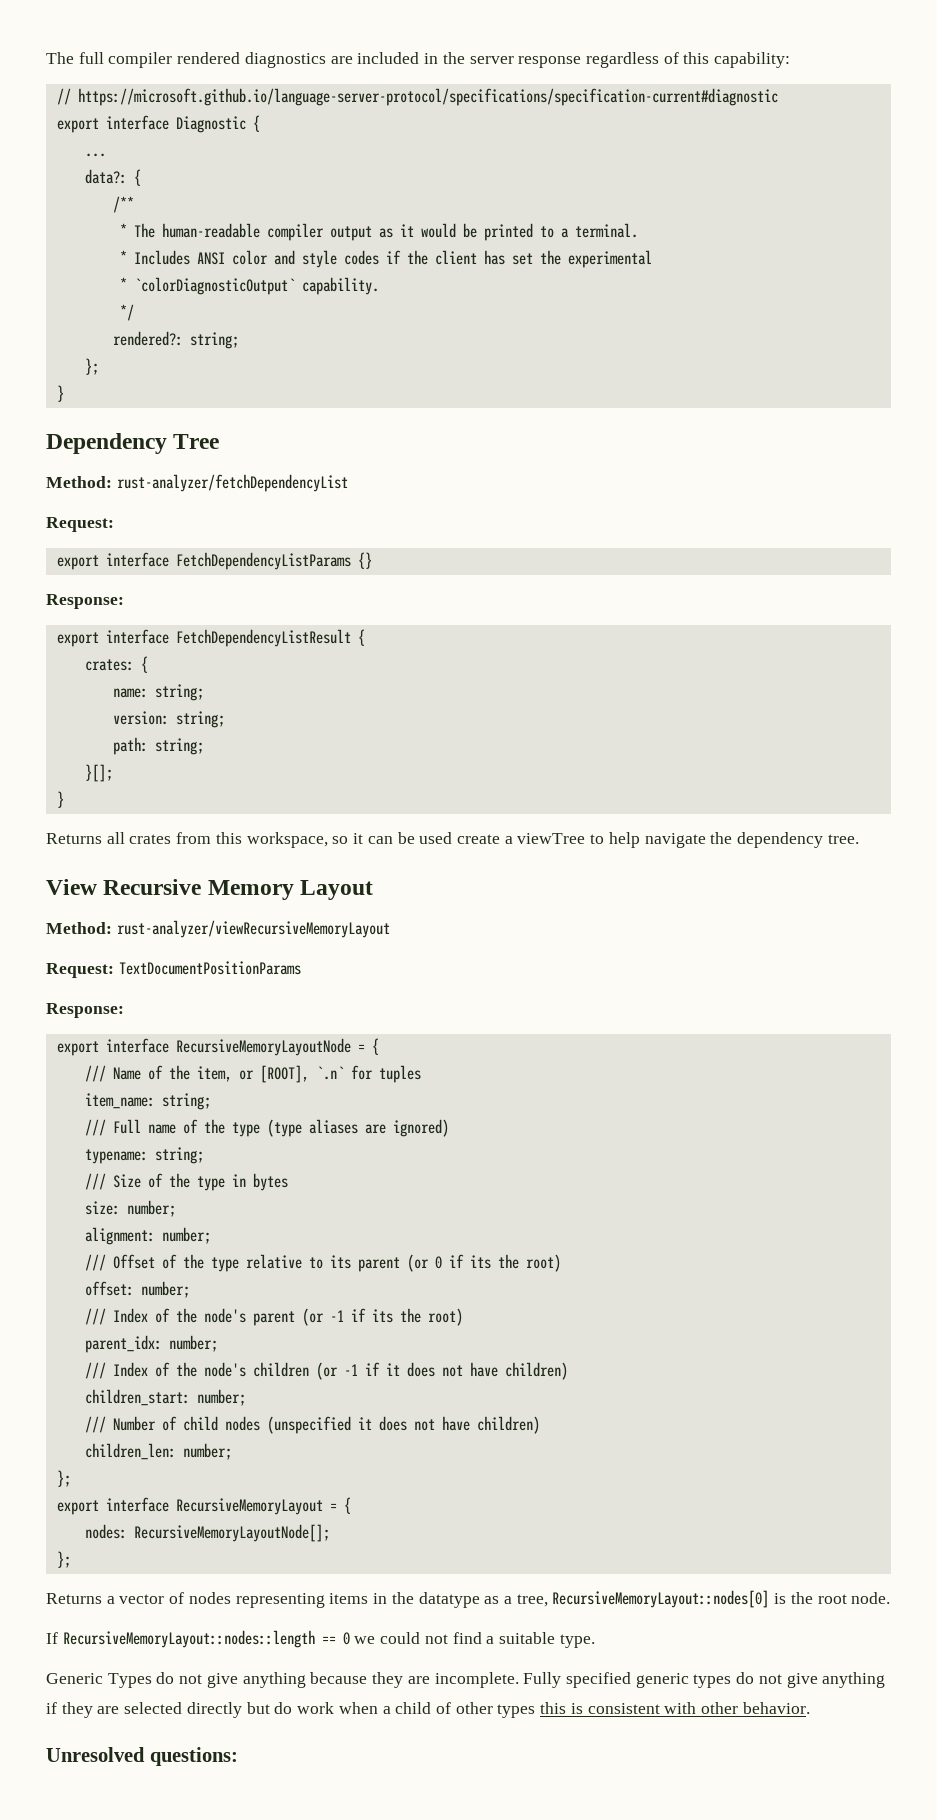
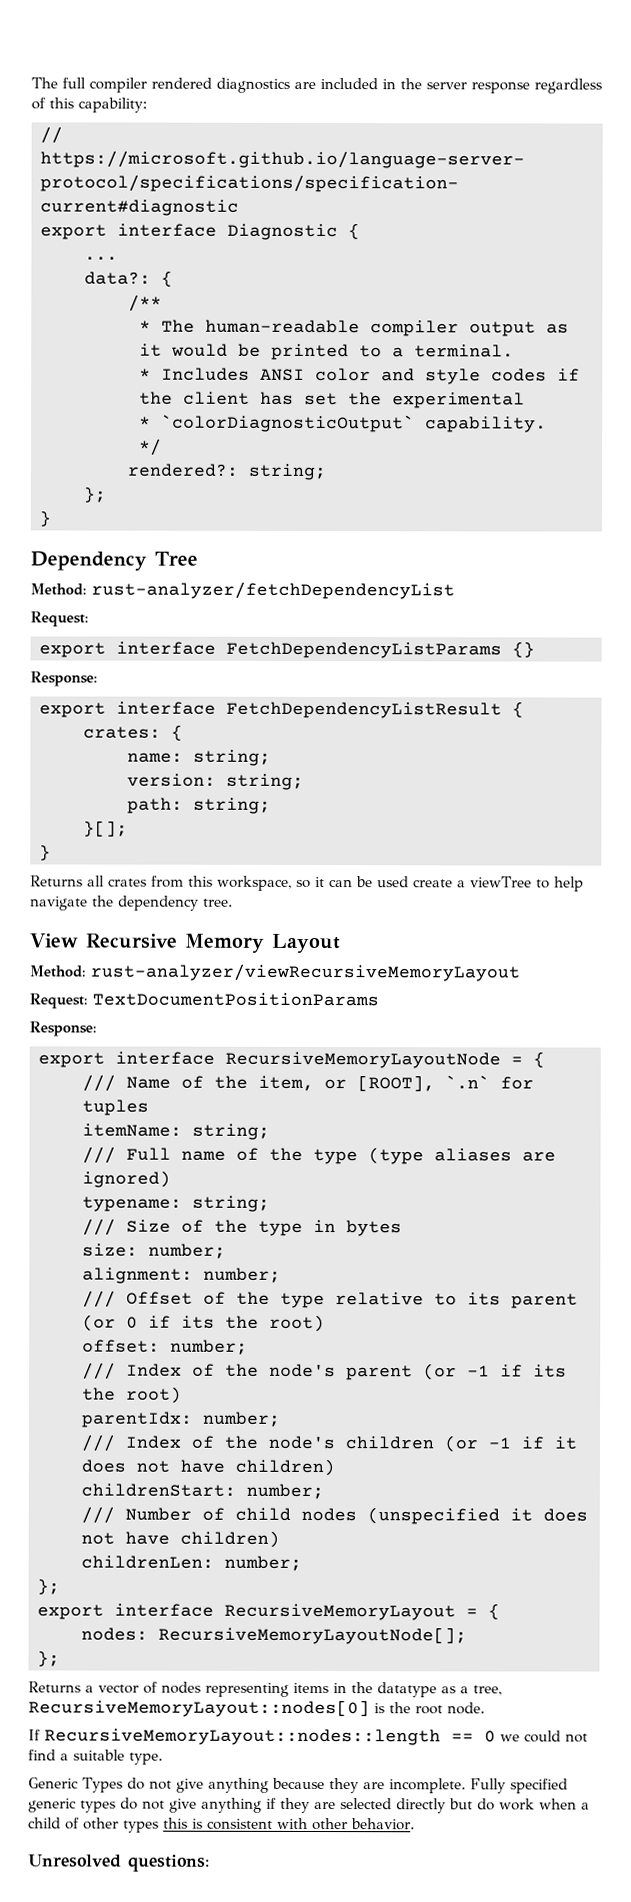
[84,1093,155,1109] item_name: -> [82,1123,182,1137] itemName:
[84,1335,162,1353] parent_idx: -> [82,1411,193,1428] parentIdx:
[84,1389,190,1406] children_start: -> [81,1483,236,1497] childrenStart:
[84,1443,176,1460] children_len: -> [81,1555,214,1569] childrenLen:

